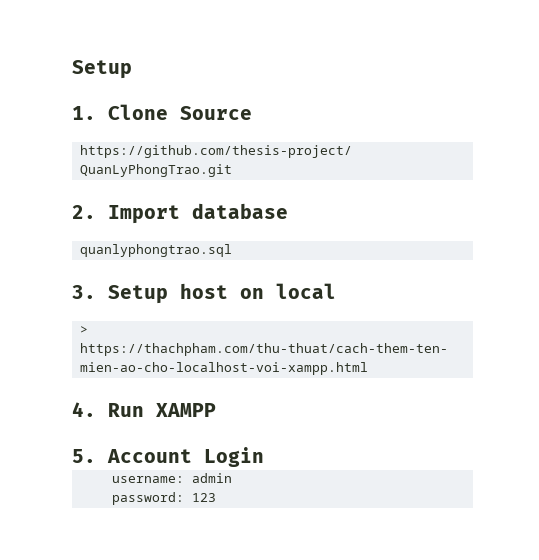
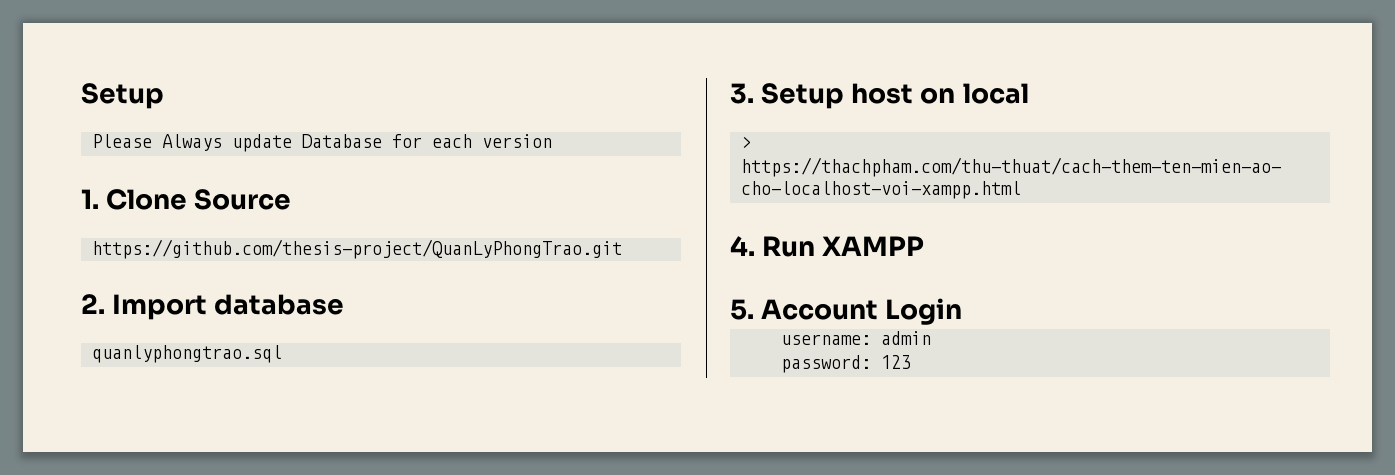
[72,60,132,79] Setup -> [81,83,164,109] [92,134,553,152] Setup // Please Always update Database for each version

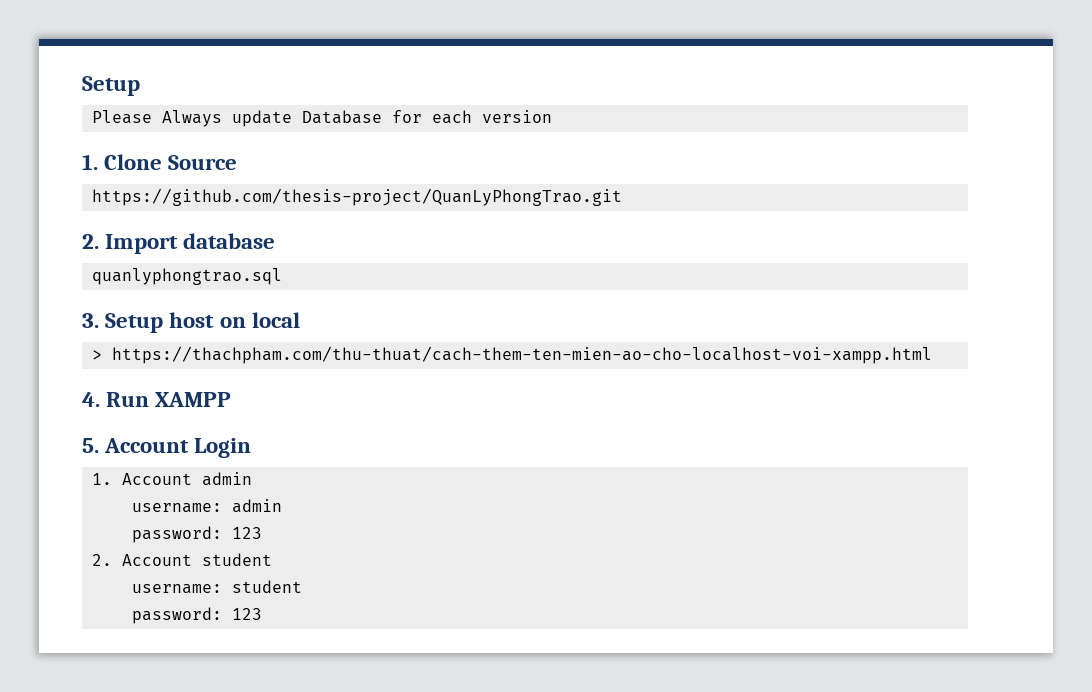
(963, 311) none -> [92,472,253,486] // 1. Account admin
(912, 362) none -> [92,553,273,566] [132,580,303,594] [132,607,263,624] // 2. Account student // username: student // password: 123

